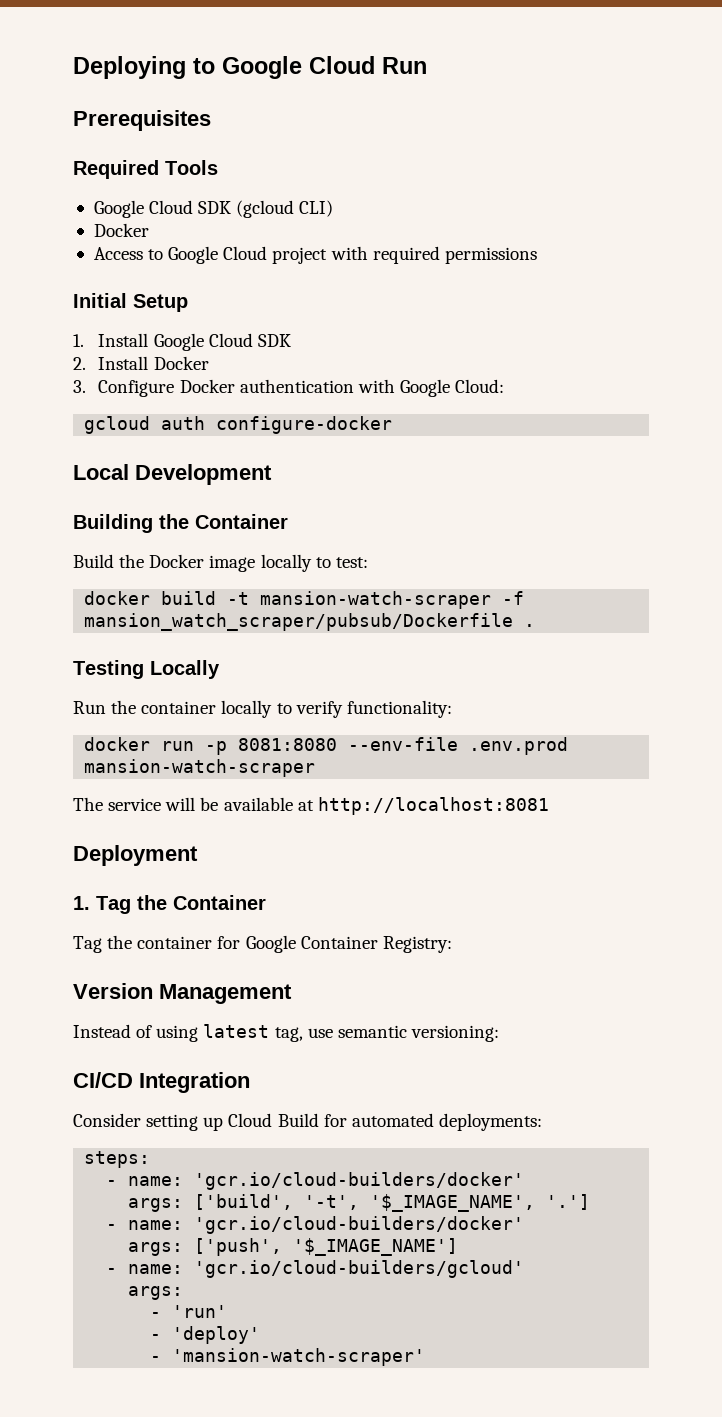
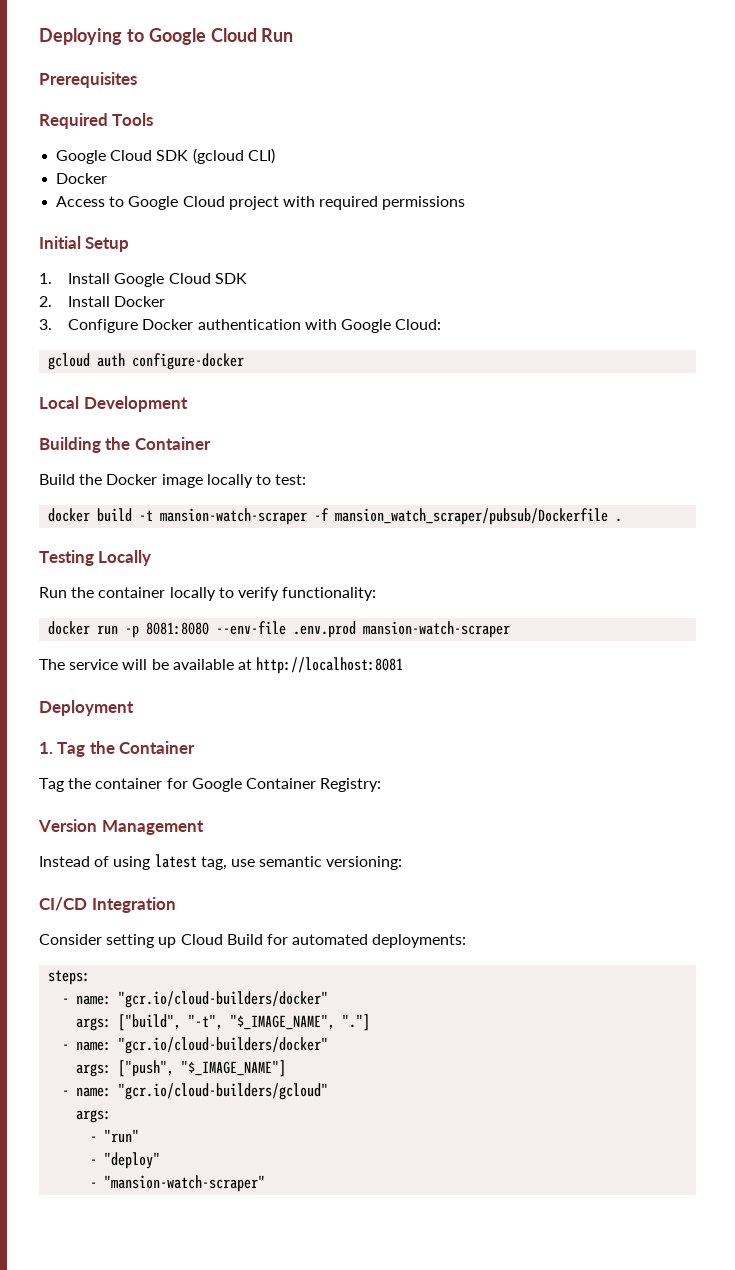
[194,1172,525,1190] [128,1194,591,1212] [106,1216,525,1234] [128,1238,459,1256] [106,1260,525,1278] 'gcr.io/cloud-builders/docker' // args: ['build', '-t', '$_IMAGE_NAME', '.'] // - name: 'gcr.io/cloud-builders/docker' // args: ['push', '$_IMAGE_NAME'] // - name: 'gcr.io/cloud-builders/gcloud' -> [118,991,329,1008] [76,1014,371,1031] [62,1037,329,1054] [76,1060,287,1077] [62,1083,329,1100] "gcr.io/cloud-builders/docker" // args: ["build", "-t", "$_IMAGE_NAME", "."] // - name: "gcr.io/cloud-builders/docker" // args: ["push", "$_IMAGE_NAME"] // - name: "gcr.io/cloud-builders/gcloud"
[172,1305,228,1318] [150,1326,261,1344] [150,1348,426,1366] 'run' // - 'deploy' // - 'mansion-watch-scraper' -> [104,1129,140,1143] [90,1152,161,1169] [90,1175,266,1192] "run" // - "deploy" // - "mansion-watch-scraper"

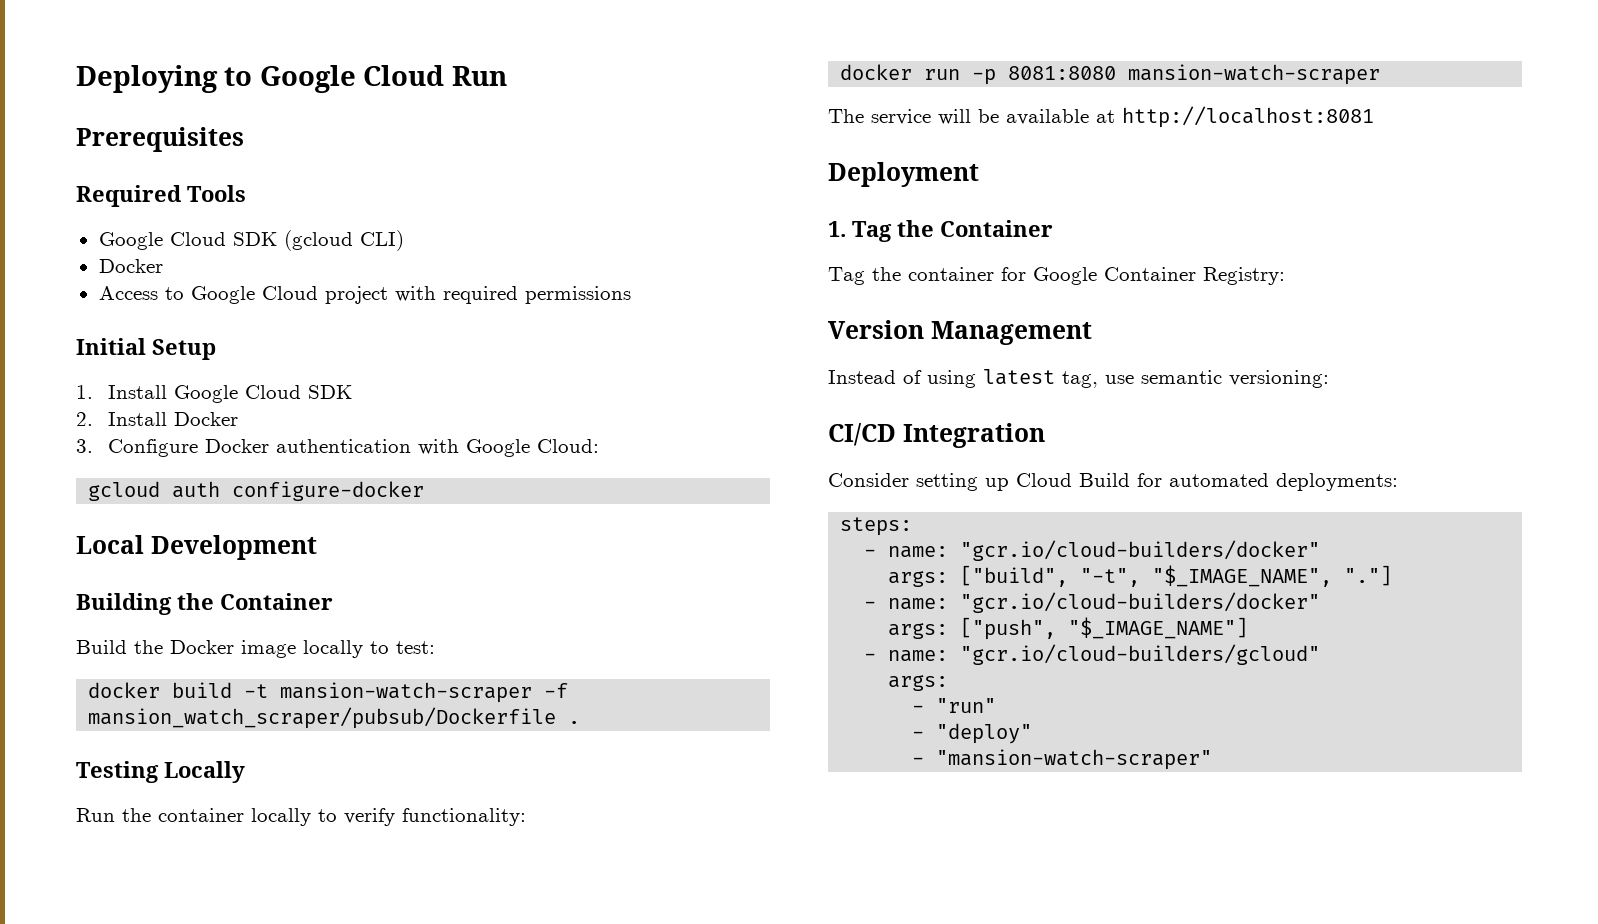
[216,621,357,638] --env-file .env.prod -> (1117, 73) none

